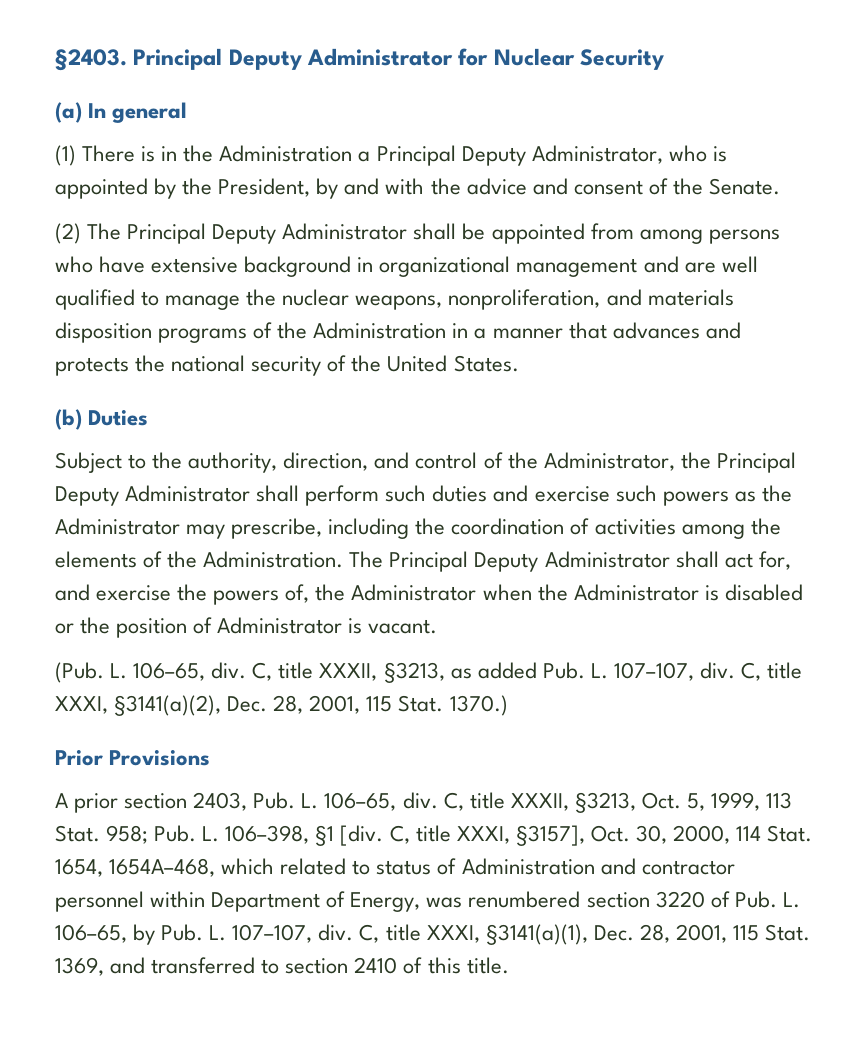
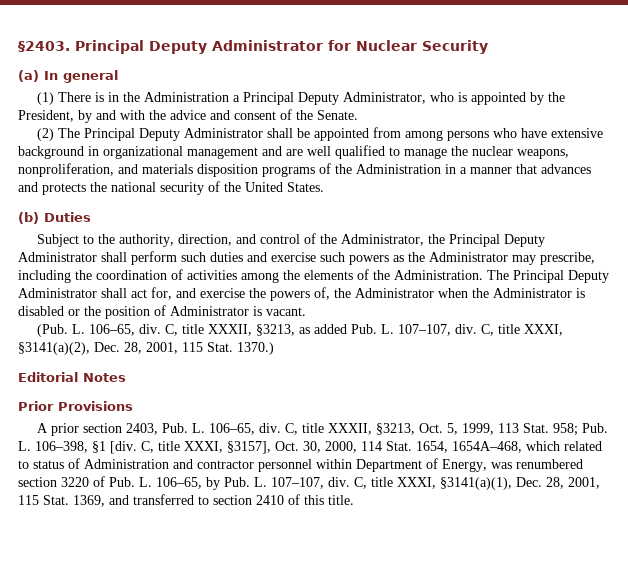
(508, 705) none -> [18,372,126,382] // Editorial Notes

